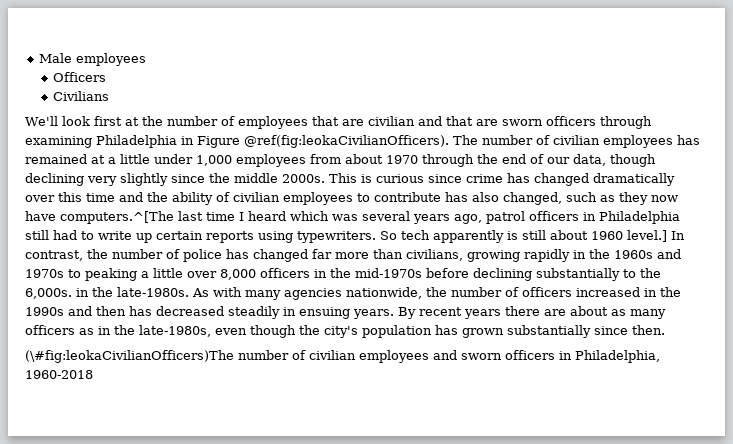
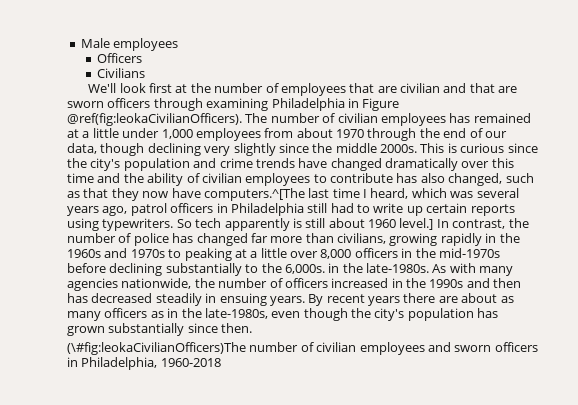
[466,173,530,183] crime has -> [67,158,328,171] the city's population and crime trends have
(615, 198) none -> [83,188,109,198] that
[248,211,286,221] heard -> [370,188,409,199] heard,
(137, 274) none -> [234,249,247,258] at

